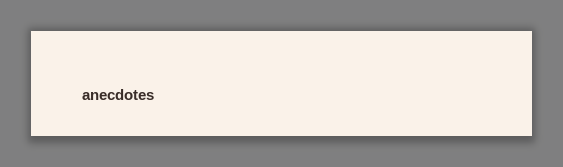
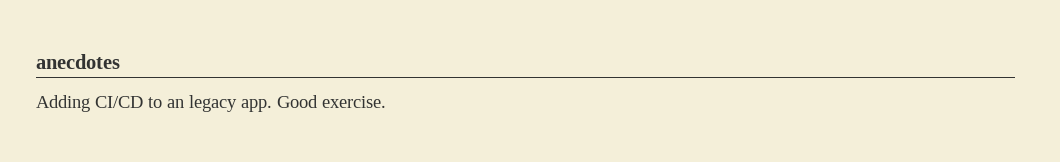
(154, 94) none -> [36,95,386,112] // Adding CI/CD to an legacy app. Good exercise.

